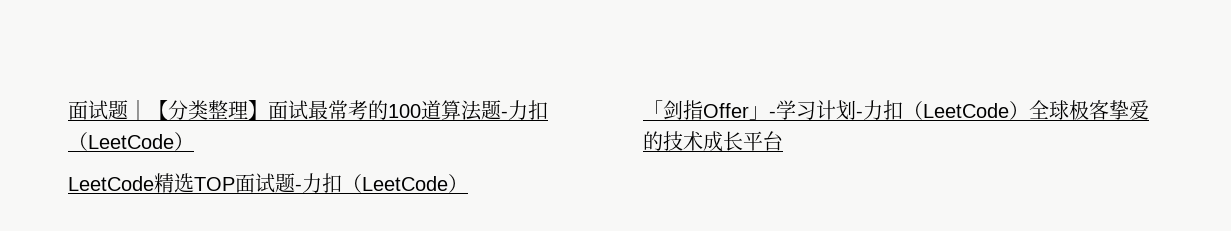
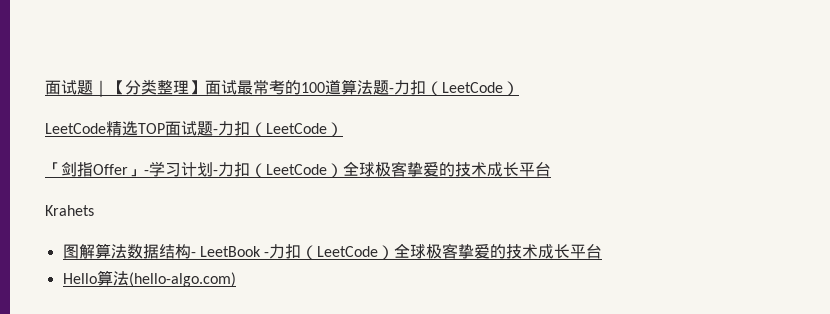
(783, 141) none -> [45,205,94,216] [62,243,603,260] [62,270,236,287] // Krahets // 图解算法数据结构- LeetBook -力扣（LeetCode）全球极客挚爱的技术成长平台 // Hello算法(hello-algo.com)

